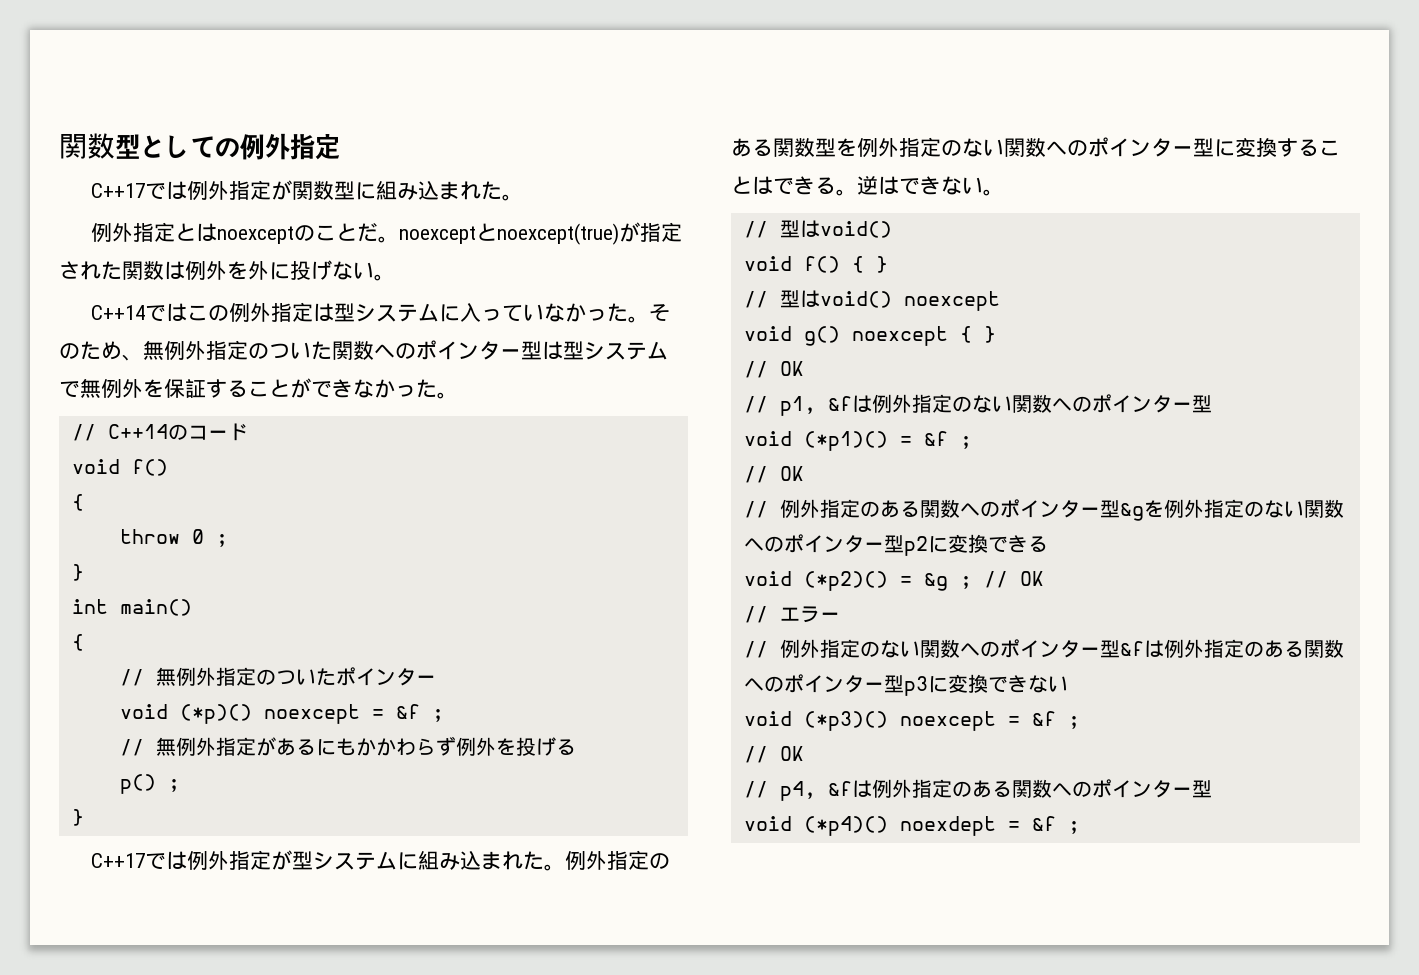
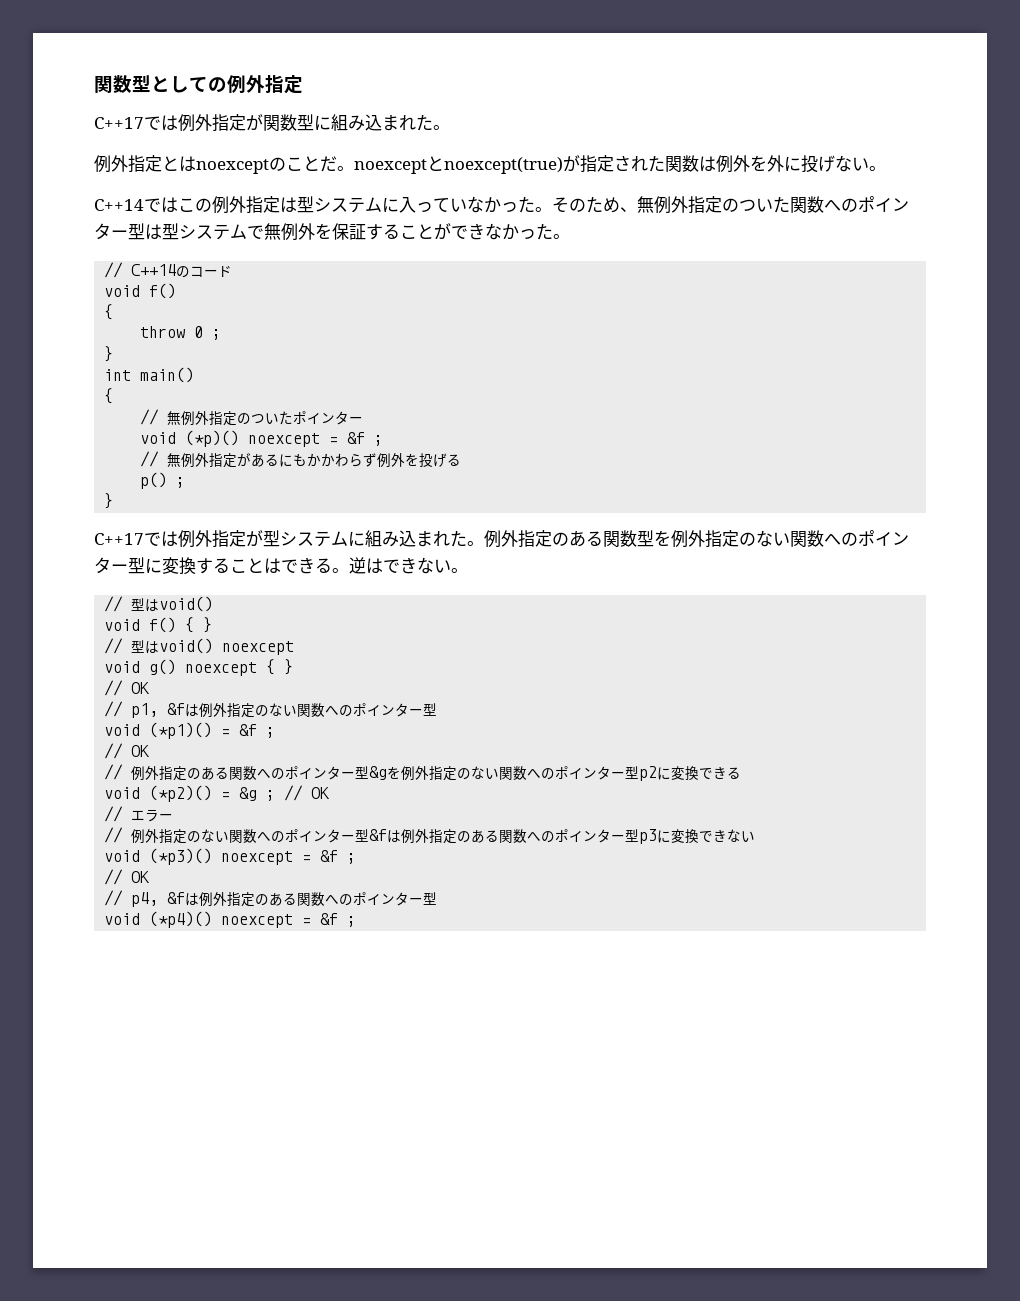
[899,816,996,836] noexdept -> [221,914,294,928] noexcept

